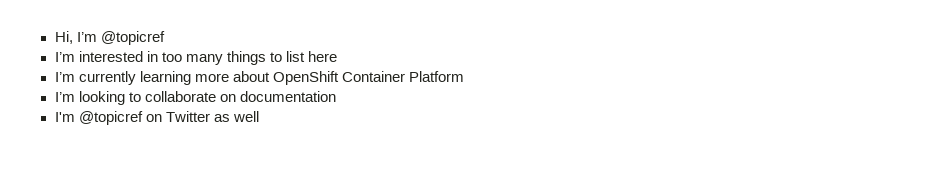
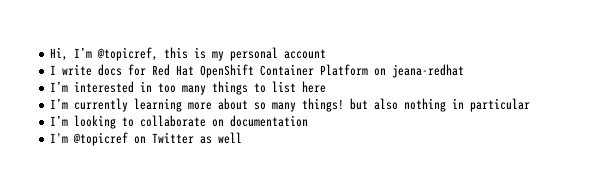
[100,31,165,45] @topicref -> [97,47,327,61] [50,64,465,78] @topicref, this is my personal account // I write docs for Red Hat OpenShift Container Platform on jeana-redhat
[272,71,464,85] OpenShift Container Platform -> [254,98,531,112] so many things! but also nothing in particular

